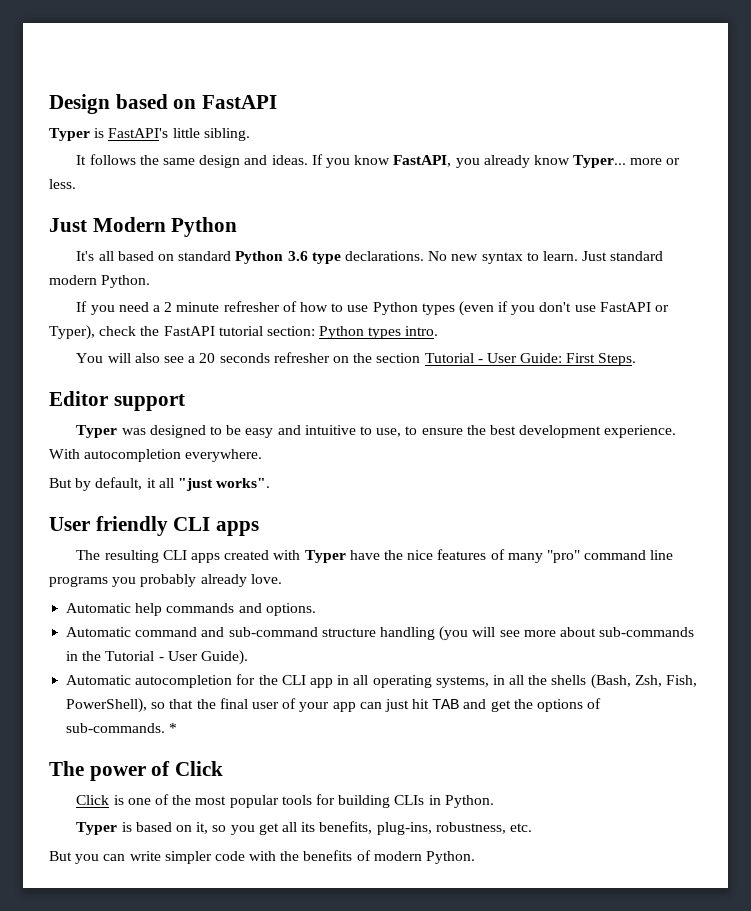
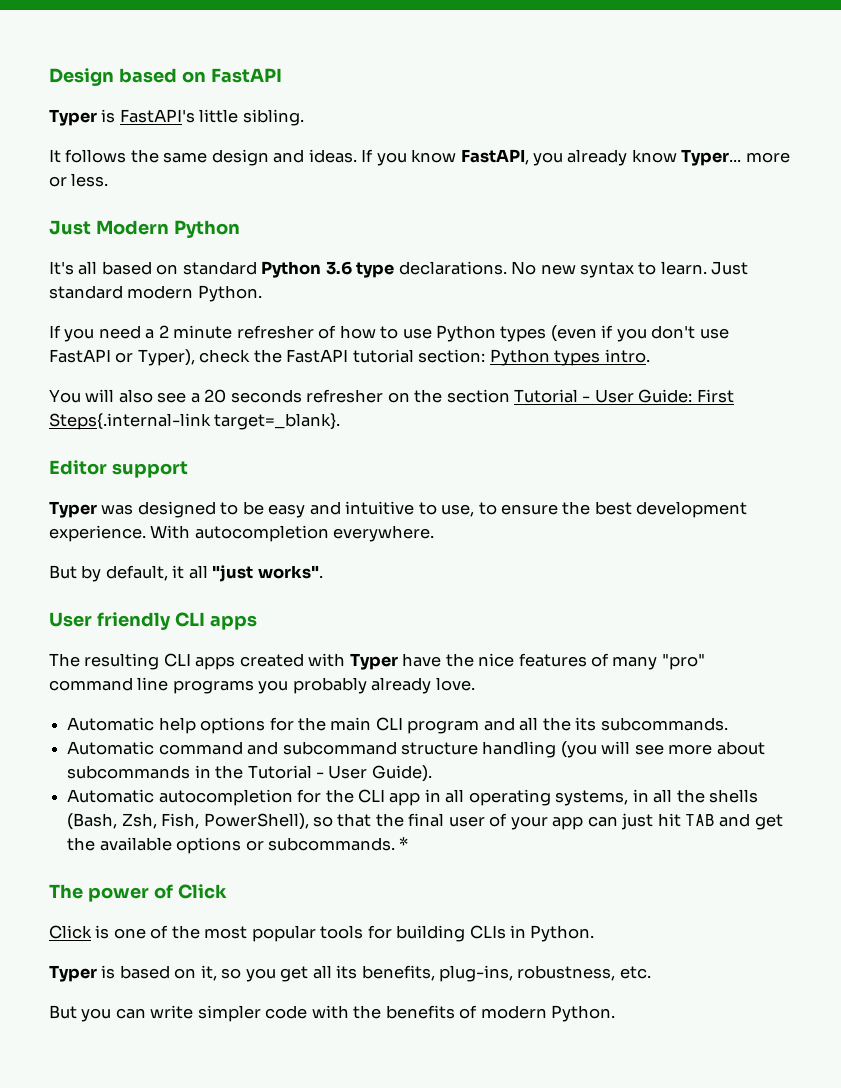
[598,353,637,366] Steps. -> [49,413,341,430] Steps{.internal-link target=_blank}.
[166,603,316,616] commands and options. -> [200,717,728,734] options for the main CLI program and all the its subcommands.
[228,627,318,637] sub-command -> [282,741,397,755] subcommand
[599,627,695,637] sub-commands -> [67,765,191,779] subcommands
[537,698,602,712] [66,723,166,733] options of sub-commands. -> [99,837,395,854] available options or subcommands.

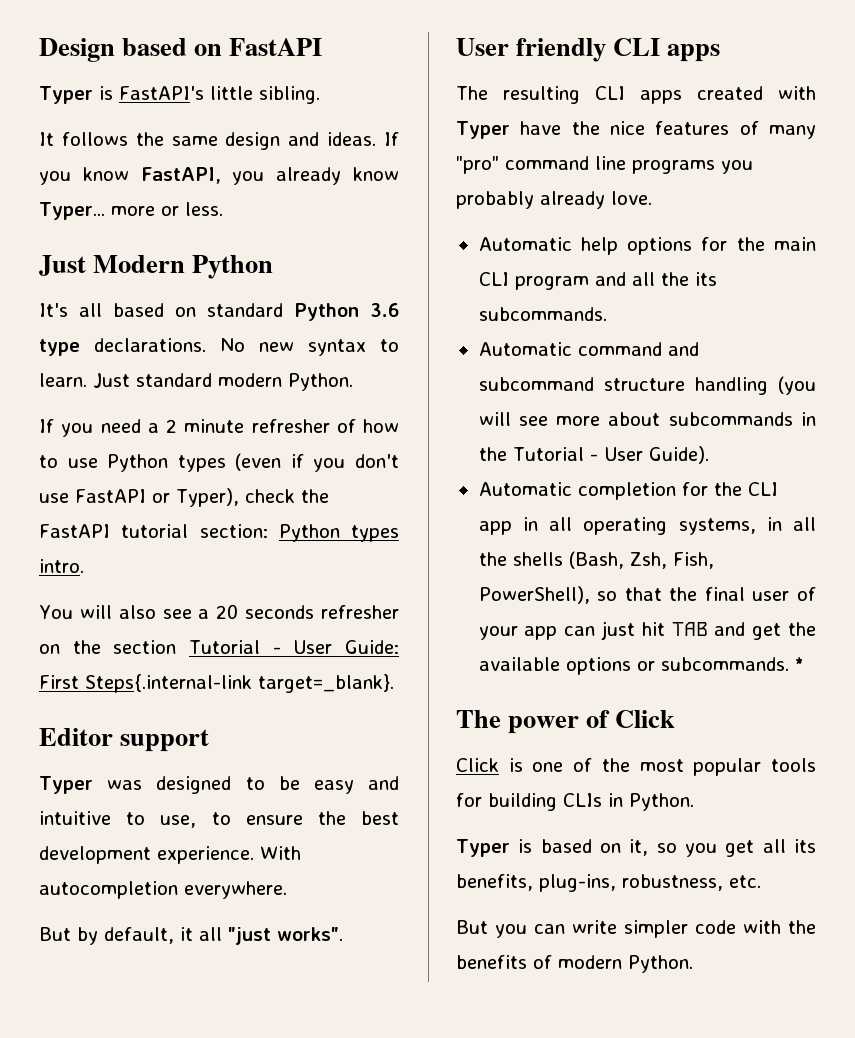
[158,789,293,806] autocompletion -> [577,482,676,500] completion

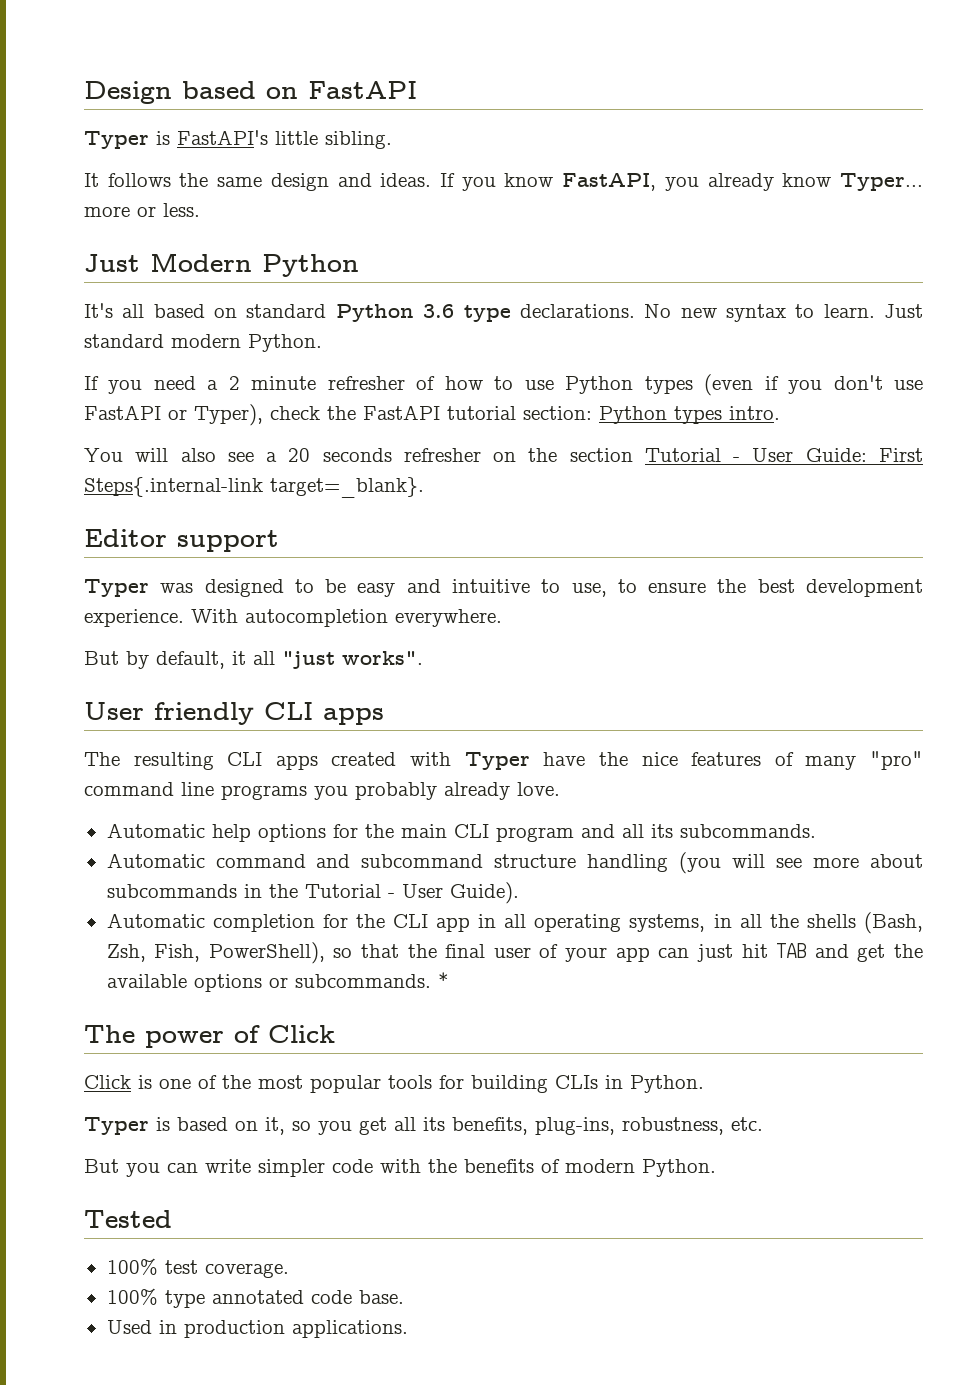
[660,272,689,286] the -> (644, 831) none
(693, 964) none -> [84,1210,172,1228] [106,1258,289,1278] [106,1288,404,1308] [106,1320,408,1338] // Tested // 100% test coverage. // 100% type annotated code base. // Used in production applications.

